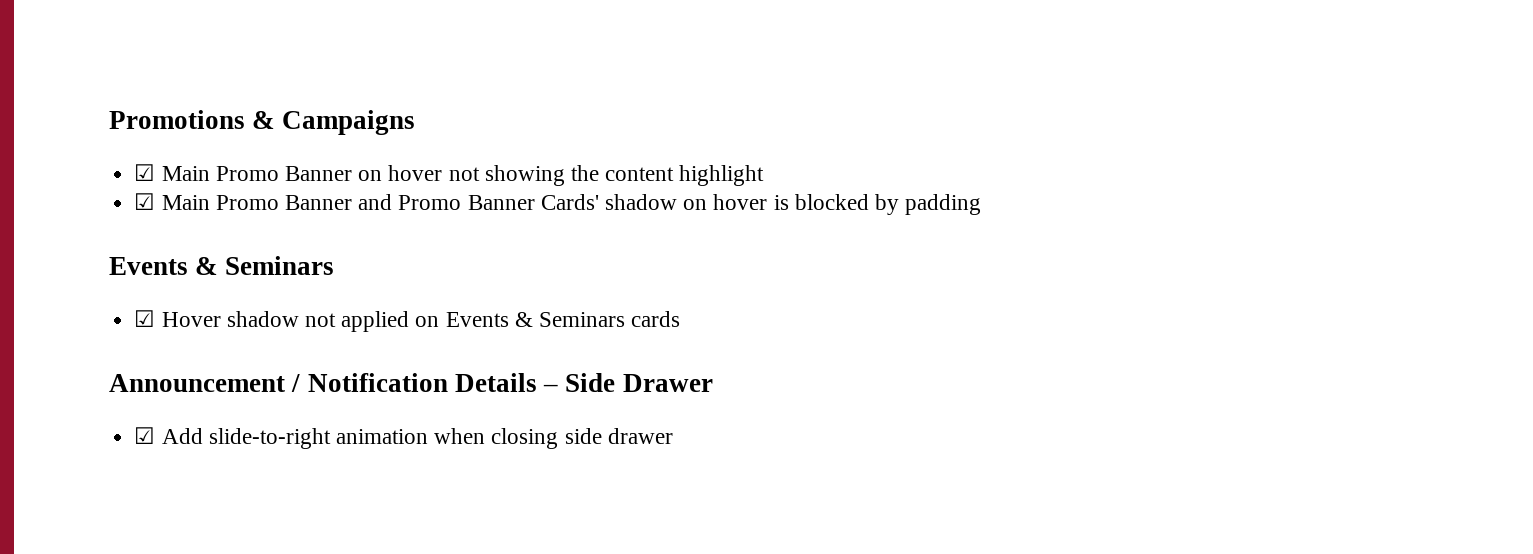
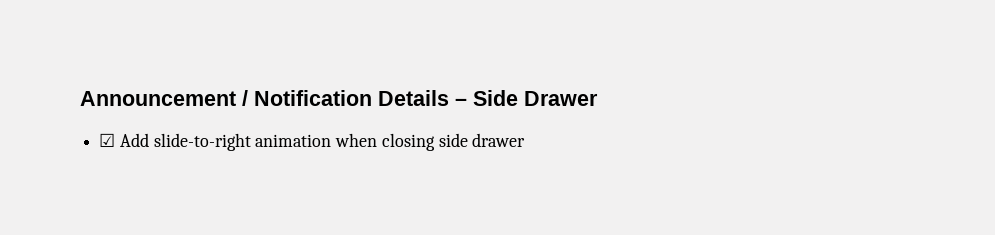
[109,110,415,135] [134,164,765,186] [134,193,982,215] [109,256,334,275] [134,310,681,332] Promotions & Campaigns // ☑ Main Promo Banner on hover not showing the content highlight // ☑ Main Promo Banner and Promo Banner Cards' shadow on hover is blocked by padding // Events & Seminars // ☑ Hover shadow not applied on Events & Seminars cards // -> (80, 98) none

